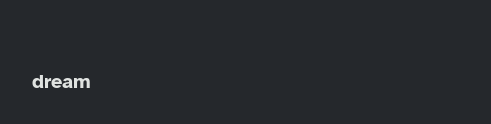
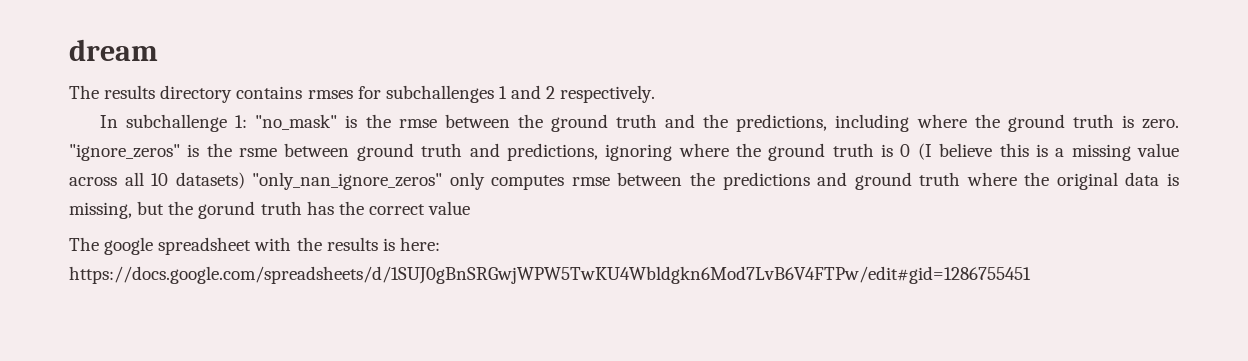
(91, 81) none -> [69,85,656,103] [100,114,1179,132] [69,143,1179,161] [69,172,1179,190] [69,201,471,219] [69,237,440,255] [69,266,1031,284] // The results directory contains rmses for subchallenges 1 and 2 respectively. // In subchallenge 1: "no_mask" is the rmse between the ground truth and the predictions, including where the ground truth is zero. "ignore_zeros" is the rsme between ground truth and predictions, ignoring where the ground truth is 0 (I believe this is a missing value across all 10 datasets) "only_nan_ignore_zeros" only computes rmse between the predictions and ground truth where the original data is missing, but the gorund truth has the correct value // The google spreadsheet with the results is here: https://docs.google.com/spreadsheets/d/1SUJ0gBnSRGwjWPW5TwKU4Wbldgkn6Mod7LvB6V4FTPw/edit#gid=1286755451

